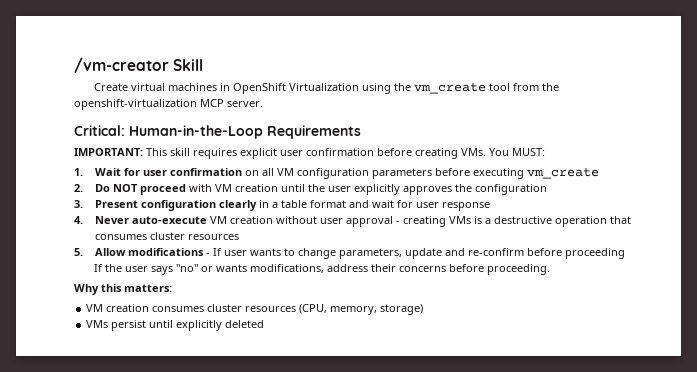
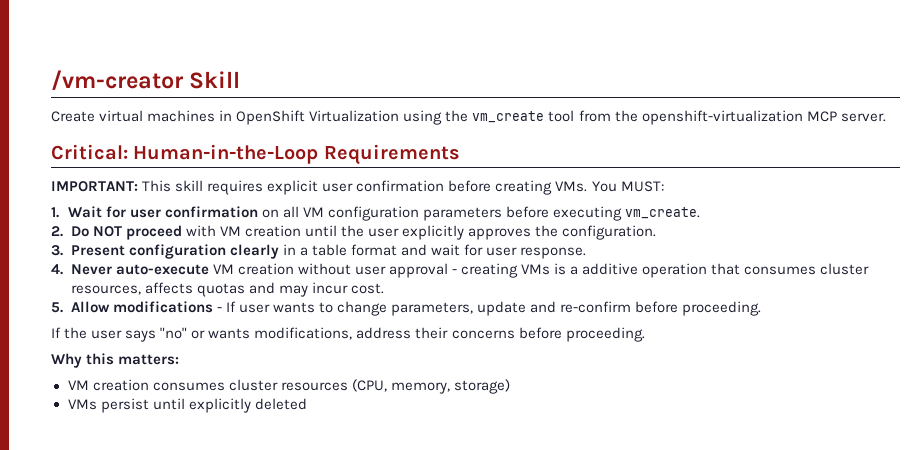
[527,168,600,179] vm_create -> [625,207,701,219] vm_create.
[475,184,548,195] configuration -> [562,225,657,240] configuration.
[442,202,491,211] response -> [520,247,587,259] response.
[494,216,553,224] destructive -> [582,263,639,275] additive
[188,234,240,240] resources -> [70,282,384,297] resources, affects quotas and may incur cost.
[565,248,626,259] proceeding -> [682,301,762,316] proceeding.

